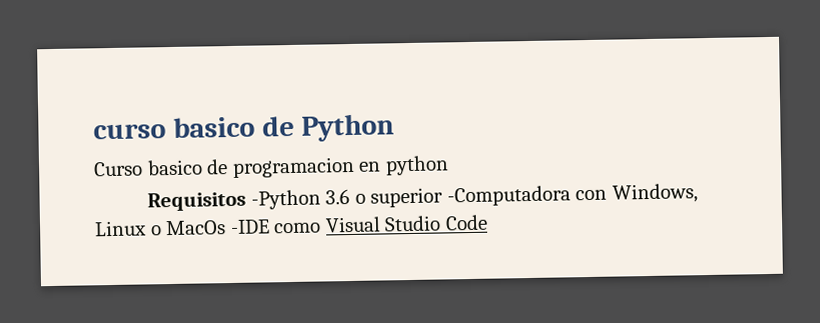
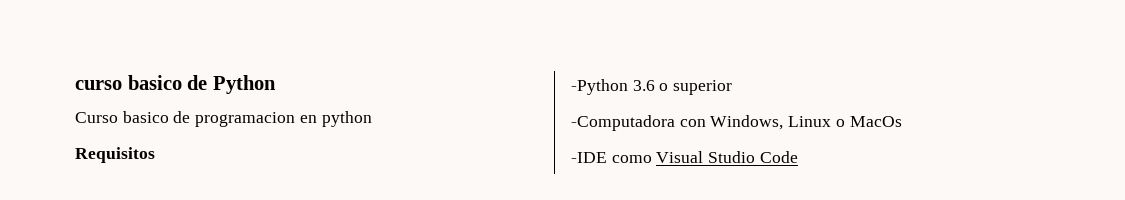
(247, 201) none -> (155, 155) //
(444, 197) none -> (733, 87) //
(227, 228) none -> (902, 121) //

